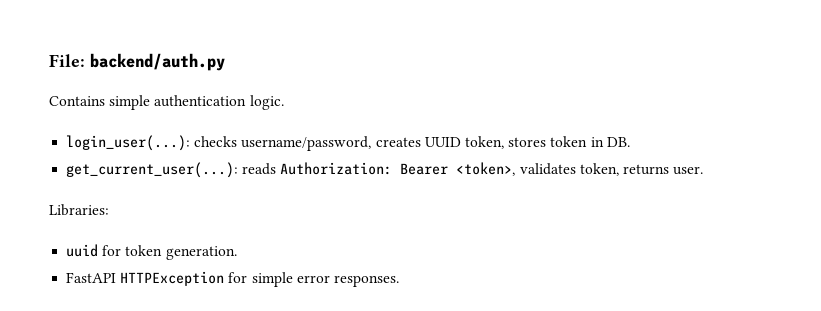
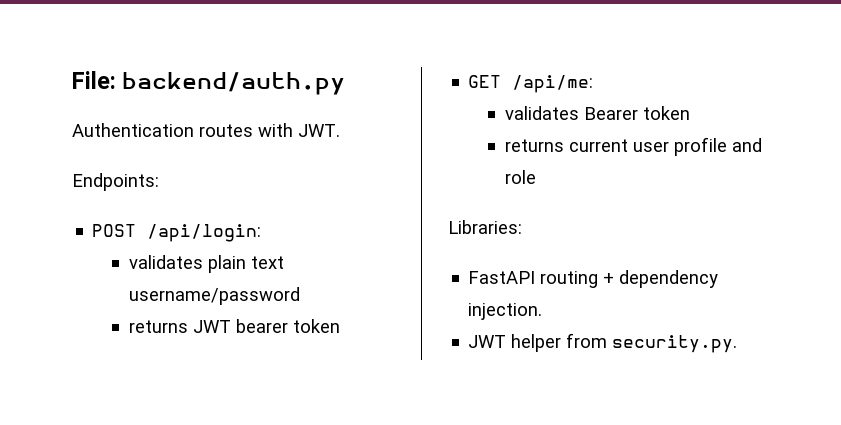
[49,95,284,110] [66,135,630,151] [66,162,704,178] [49,204,109,216] [66,244,237,260] [66,271,399,287] Contains simple authentication logic. // login_user(...): checks username/password, creates UUID token, stores token in DB. // get_current_user(...): reads Authorization: Bearer <token>, validates token, returns user. // Libraries: // uuid for token generation. // FastAPI HTTPException for simple error responses. -> [72,123,340,137] [72,173,159,191] [92,224,262,242] [128,255,284,273] [128,287,300,305] [128,319,340,333] [468,75,594,93] [504,106,690,120] [504,137,762,156] [504,170,536,184] [448,220,522,234] [468,270,719,288] [468,303,543,320] [468,333,738,353] Authentication routes with JWT. // Endpoints: // POST /api/login: // validates plain text username/password // returns JWT bearer token // GET /api/me: // validates Bearer token // returns current user profile and role // Libraries: // FastAPI routing + dependency injection. // JWT helper from security.py.

